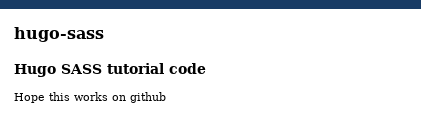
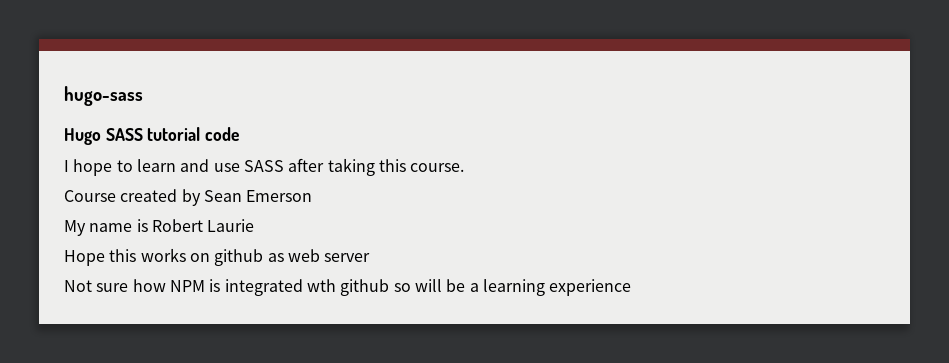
(206, 68) none -> [64,158,465,176] [64,189,313,206] [64,219,255,236] // I hope to learn and use SASS after taking this course. // Course created by Sean Emerson // My name is Robert Laurie
(166, 97) none -> [267,249,371,262] [64,279,632,296] as web server // Not sure how NPM is integrated wth github so will be a learning experience

